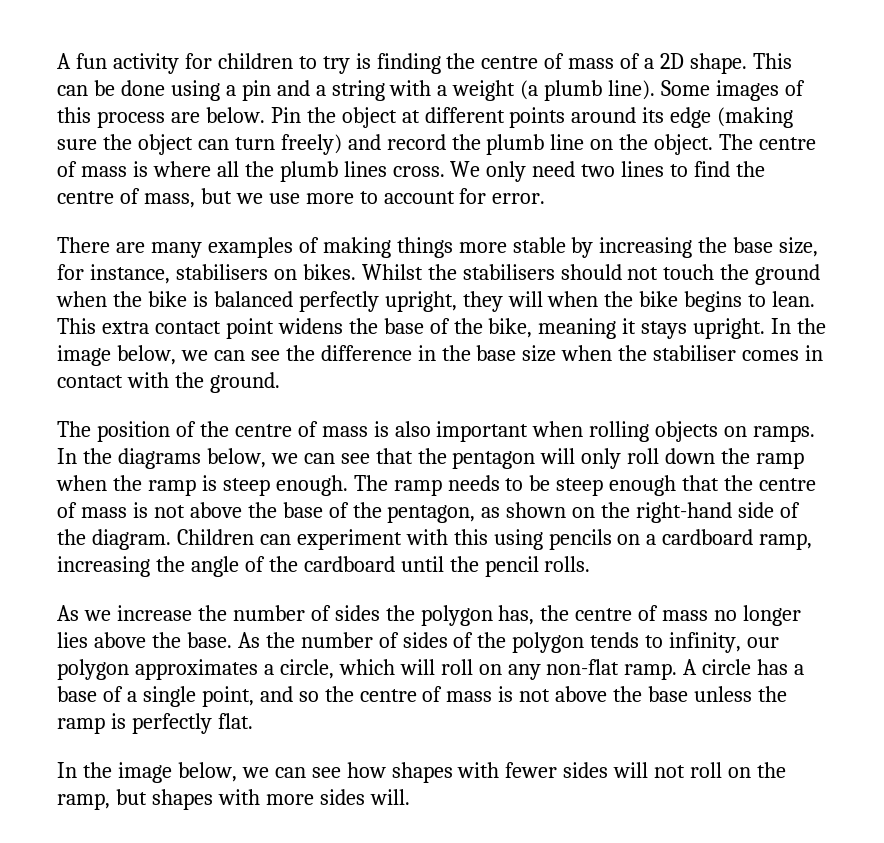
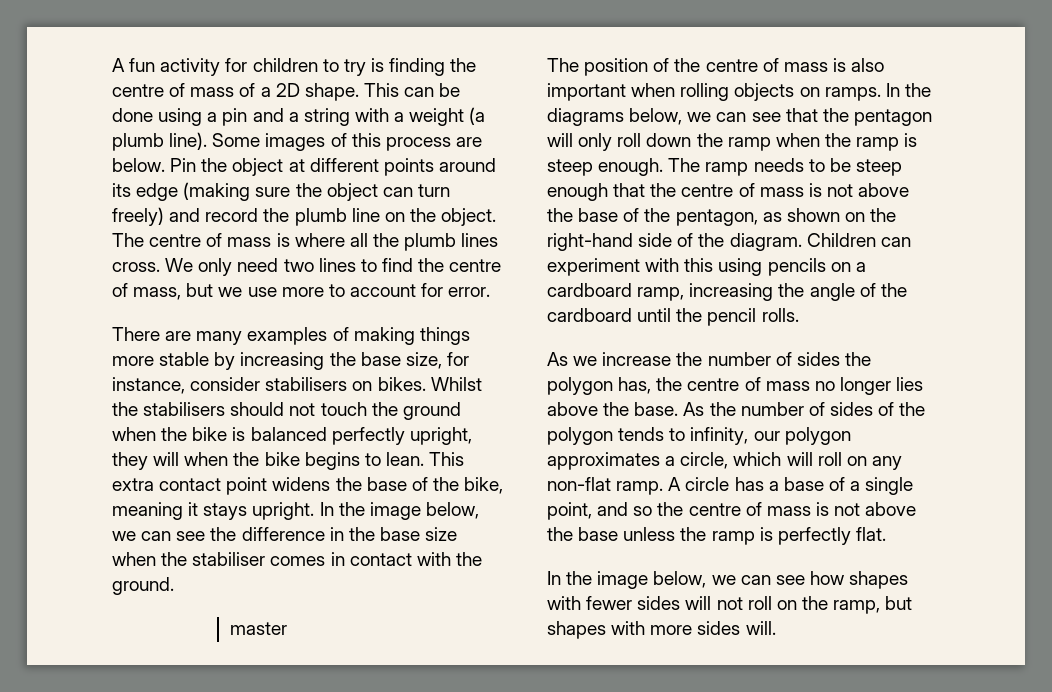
(170, 274) none -> [190,377,261,391] consider
(280, 382) none -> [229,622,287,635] // master

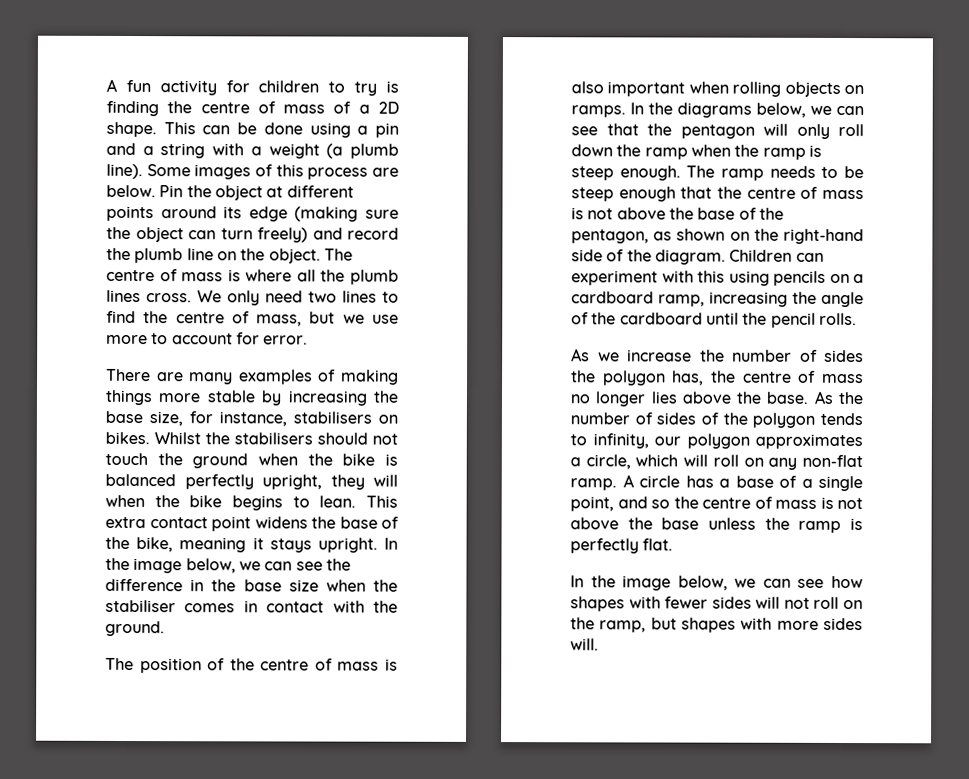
[190,377,261,391] consider -> (287, 419) none
[229,622,287,635] // master -> (165, 628) none

